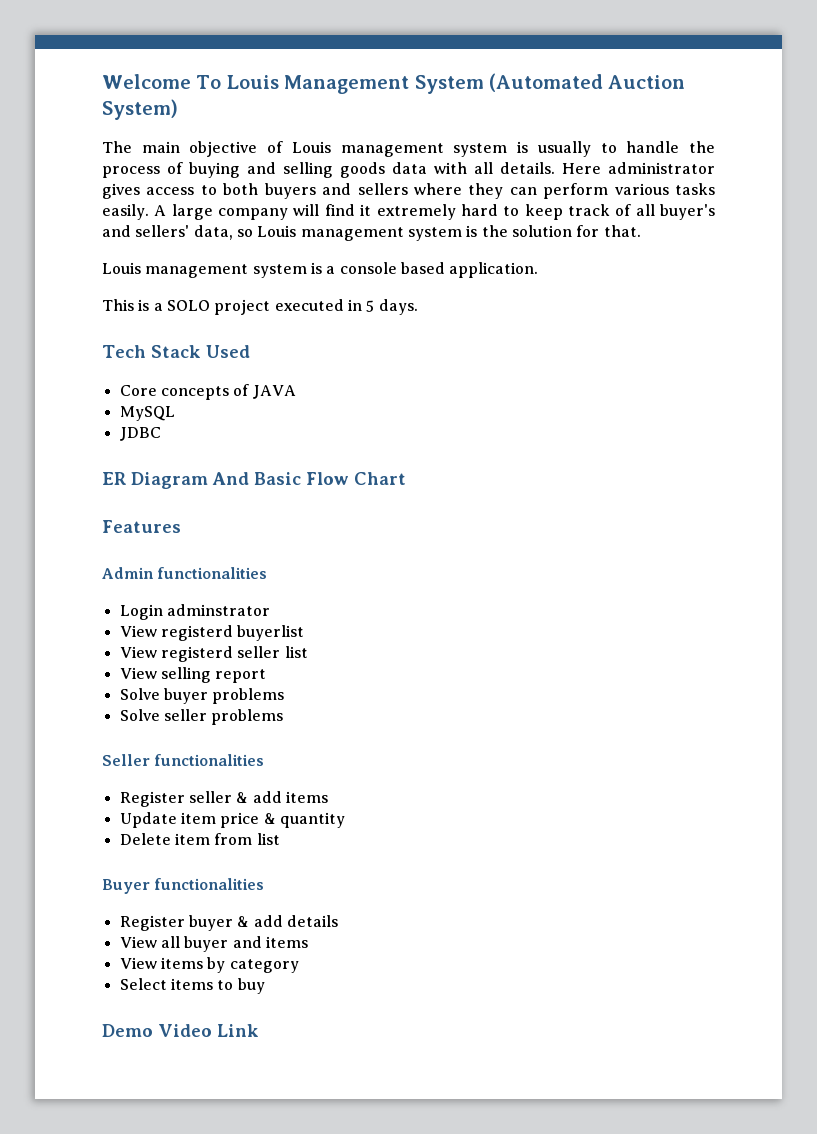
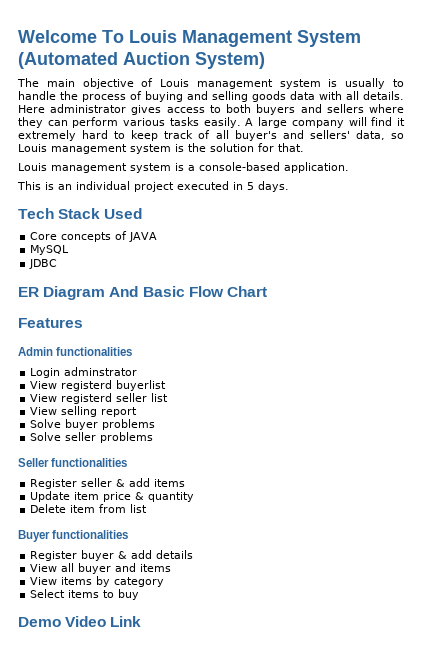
[339,262,445,274] console based -> [199,162,280,171] console-based
[153,300,210,311] a SOLO -> [58,181,130,190] an individual

